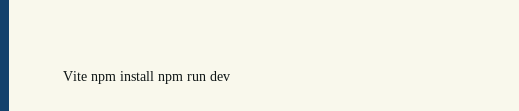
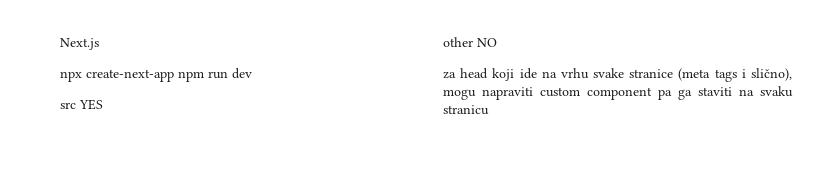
[63,71,154,84] Vite npm install -> [60,38,99,50] [60,69,174,82] Next.js // npx create-next-app
(230, 76) none -> [60,99,103,110] [443,37,497,47] [443,68,792,82] [443,86,793,100] [443,105,489,115] // src YES // other NO // za head koji ide na vrhu svake stranice (meta tags i slično), mogu napraviti custom component pa ga staviti na svaku stranicu

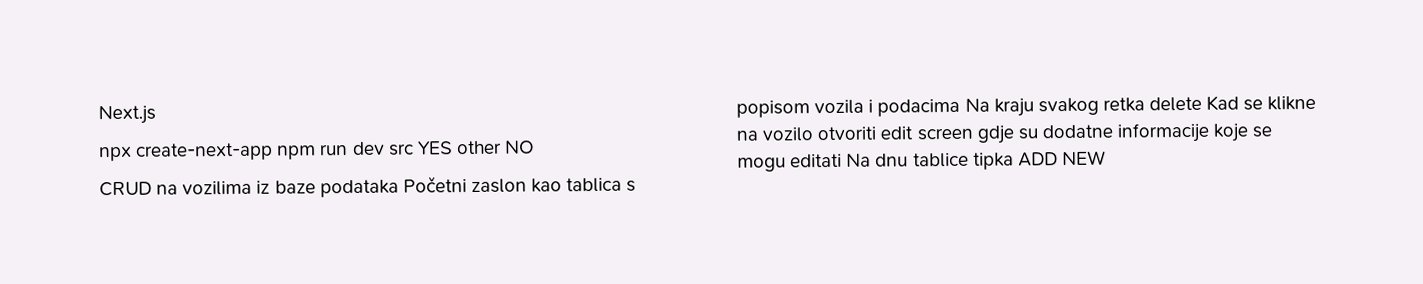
(252, 73) // -> (385, 148) none
(103, 104) // -> (453, 148) none
[443,68,792,82] [443,86,793,100] [443,105,489,115] za head koji ide na vrhu svake stranice (meta tags i slično), mogu napraviti custom component pa ga staviti na svaku stranicu -> [99,176,637,198] [736,95,1317,118] [736,122,1273,144] [737,150,1106,172] CRUD na vozilima iz baze podataka Početni zaslon kao tablica s popisom vozila i podacima Na kraju svakog retka delete Kad se klikne na vozilo otvoriti edit screen gdje su dodatne informacije koje se mogu editati Na dnu tablice tipka ADD NEW

